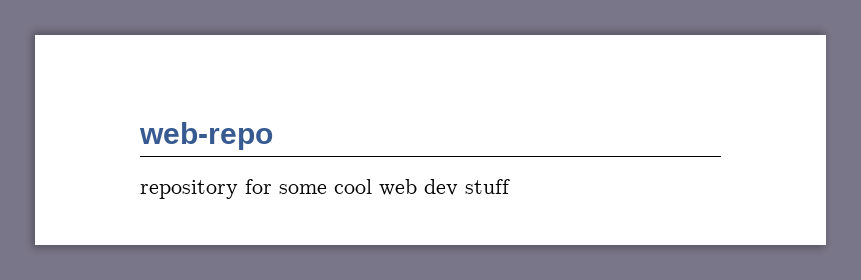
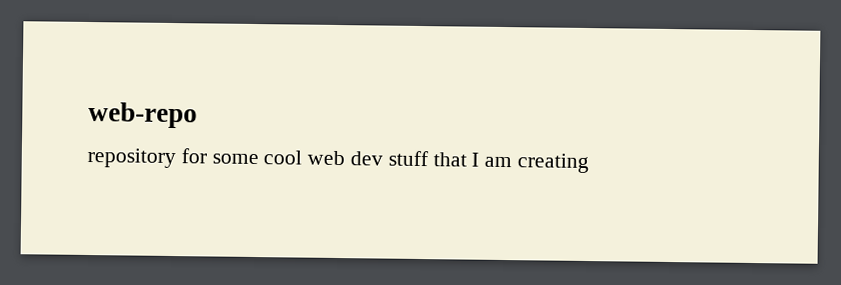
(510, 186) none -> [432,152,590,174] that I am creating

